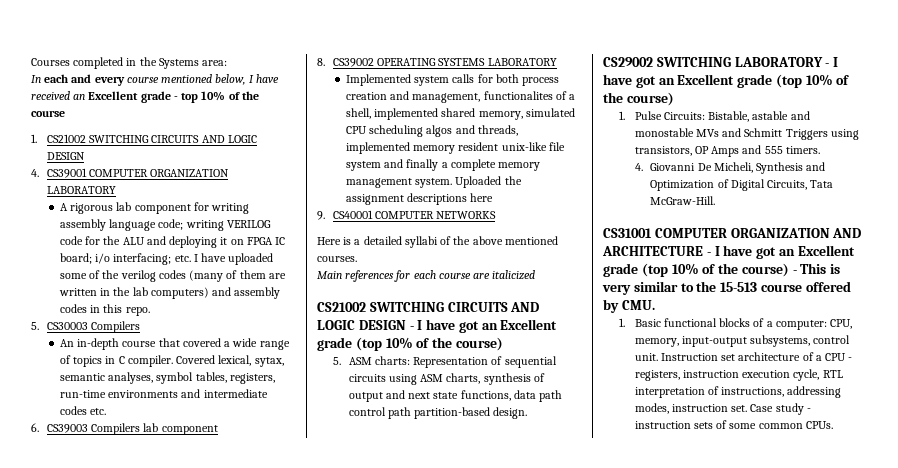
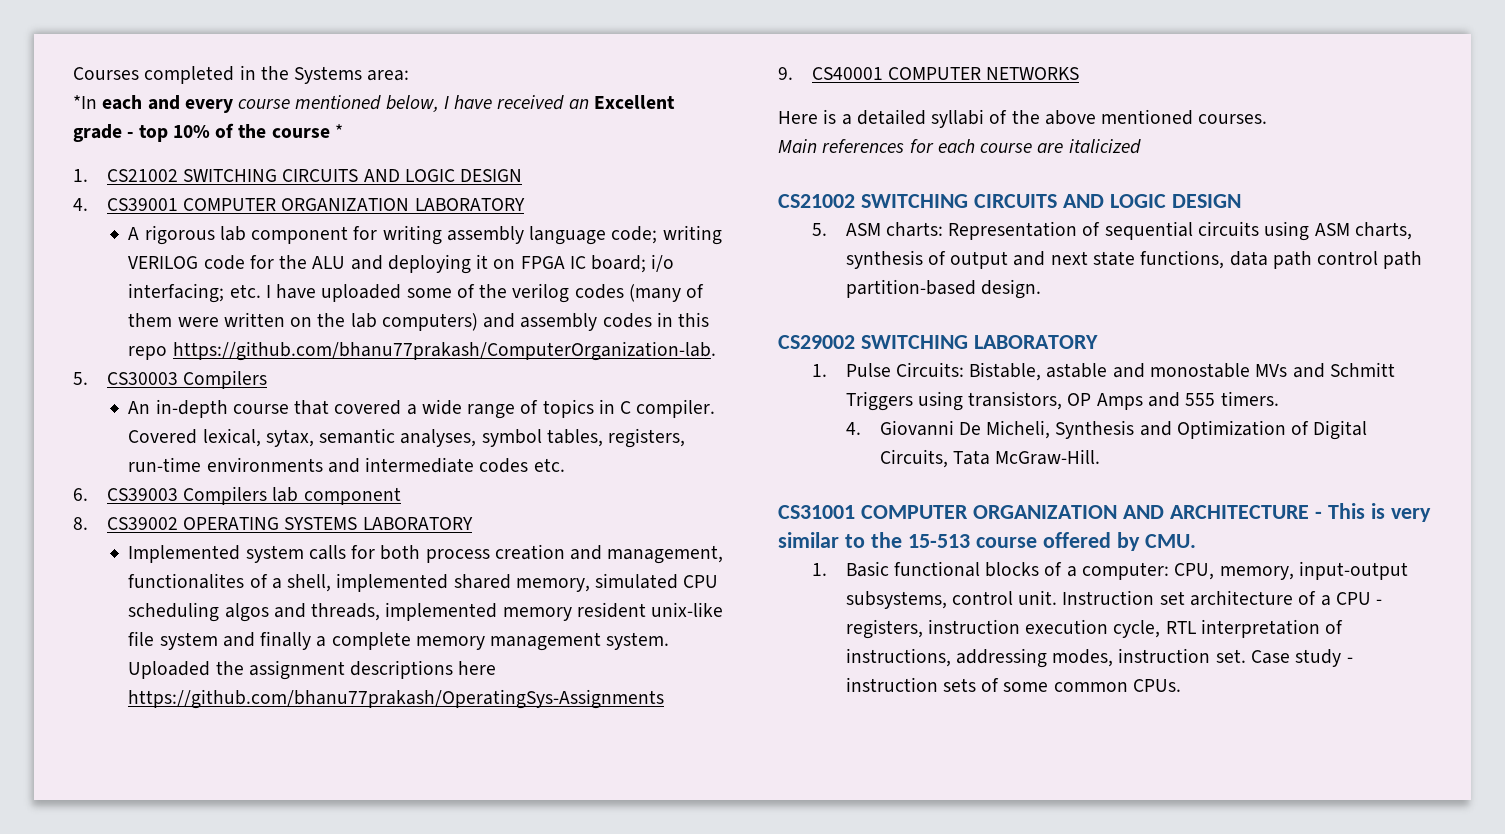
[31,75,41,83] In -> [73,95,97,109] *In
(65, 113) none -> [334,124,343,138] *
[268,273,286,279] [58,288,111,296] are written in -> [177,312,313,327] were written on
[125,307,150,316] repo. -> [128,341,716,361] repo https://github.com/bhanu77prakash/ComputerOrganization-lab.
(494, 197) none -> [128,689,665,709] https://github.com/bhanu77prakash/OperatingSys-Assignments
[409,319,558,333] [317,337,503,351] - I have got an Excellent grade (top 10% of the course) -> (1241, 201) none
[825,57,839,67] [603,74,850,88] [603,92,674,106] - I have got an Excellent grade (top 10% of the course) -> (1098, 342) none
[714,245,855,259] [603,263,797,277] I have got an Excellent grade (top 10% of the course) - -> (1322, 515) none

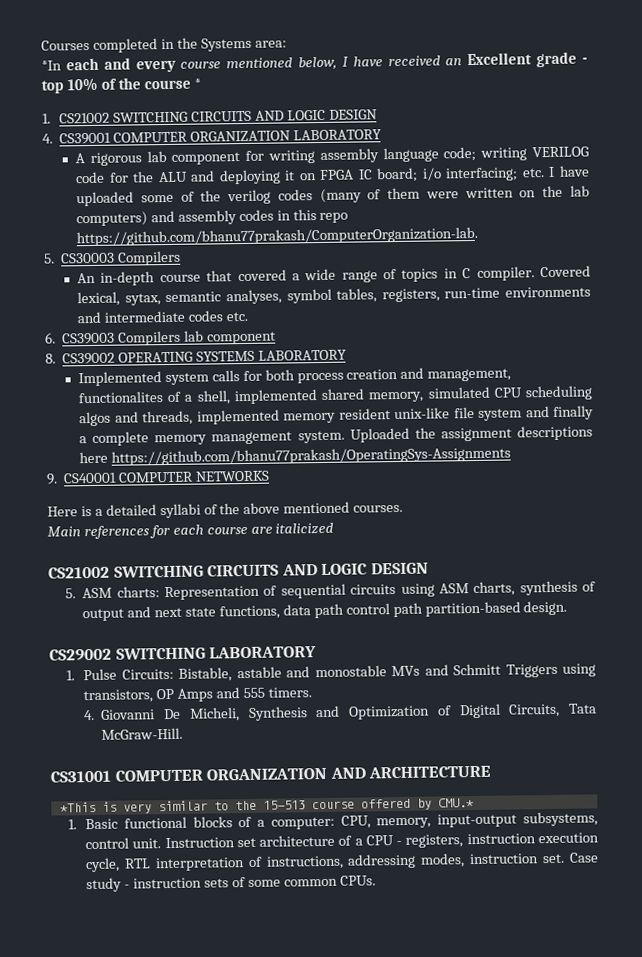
[1314,503,1365,519] - This -> [59,801,96,813] // *This
[1144,534,1196,548] CMU. -> [437,798,474,808] CMU.*

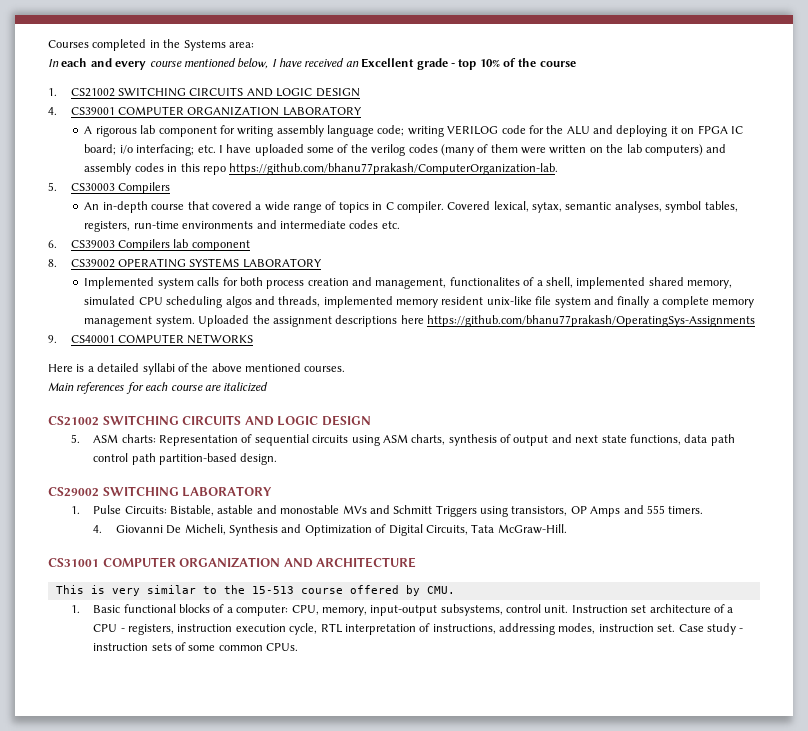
[41,60,62,71] *In -> [48,59,59,67] In
[193,78,201,89] * -> (576, 64) none
[59,801,96,813] *This -> [55,585,84,594] This
[437,798,474,808] CMU.* -> [426,586,455,594] CMU.

